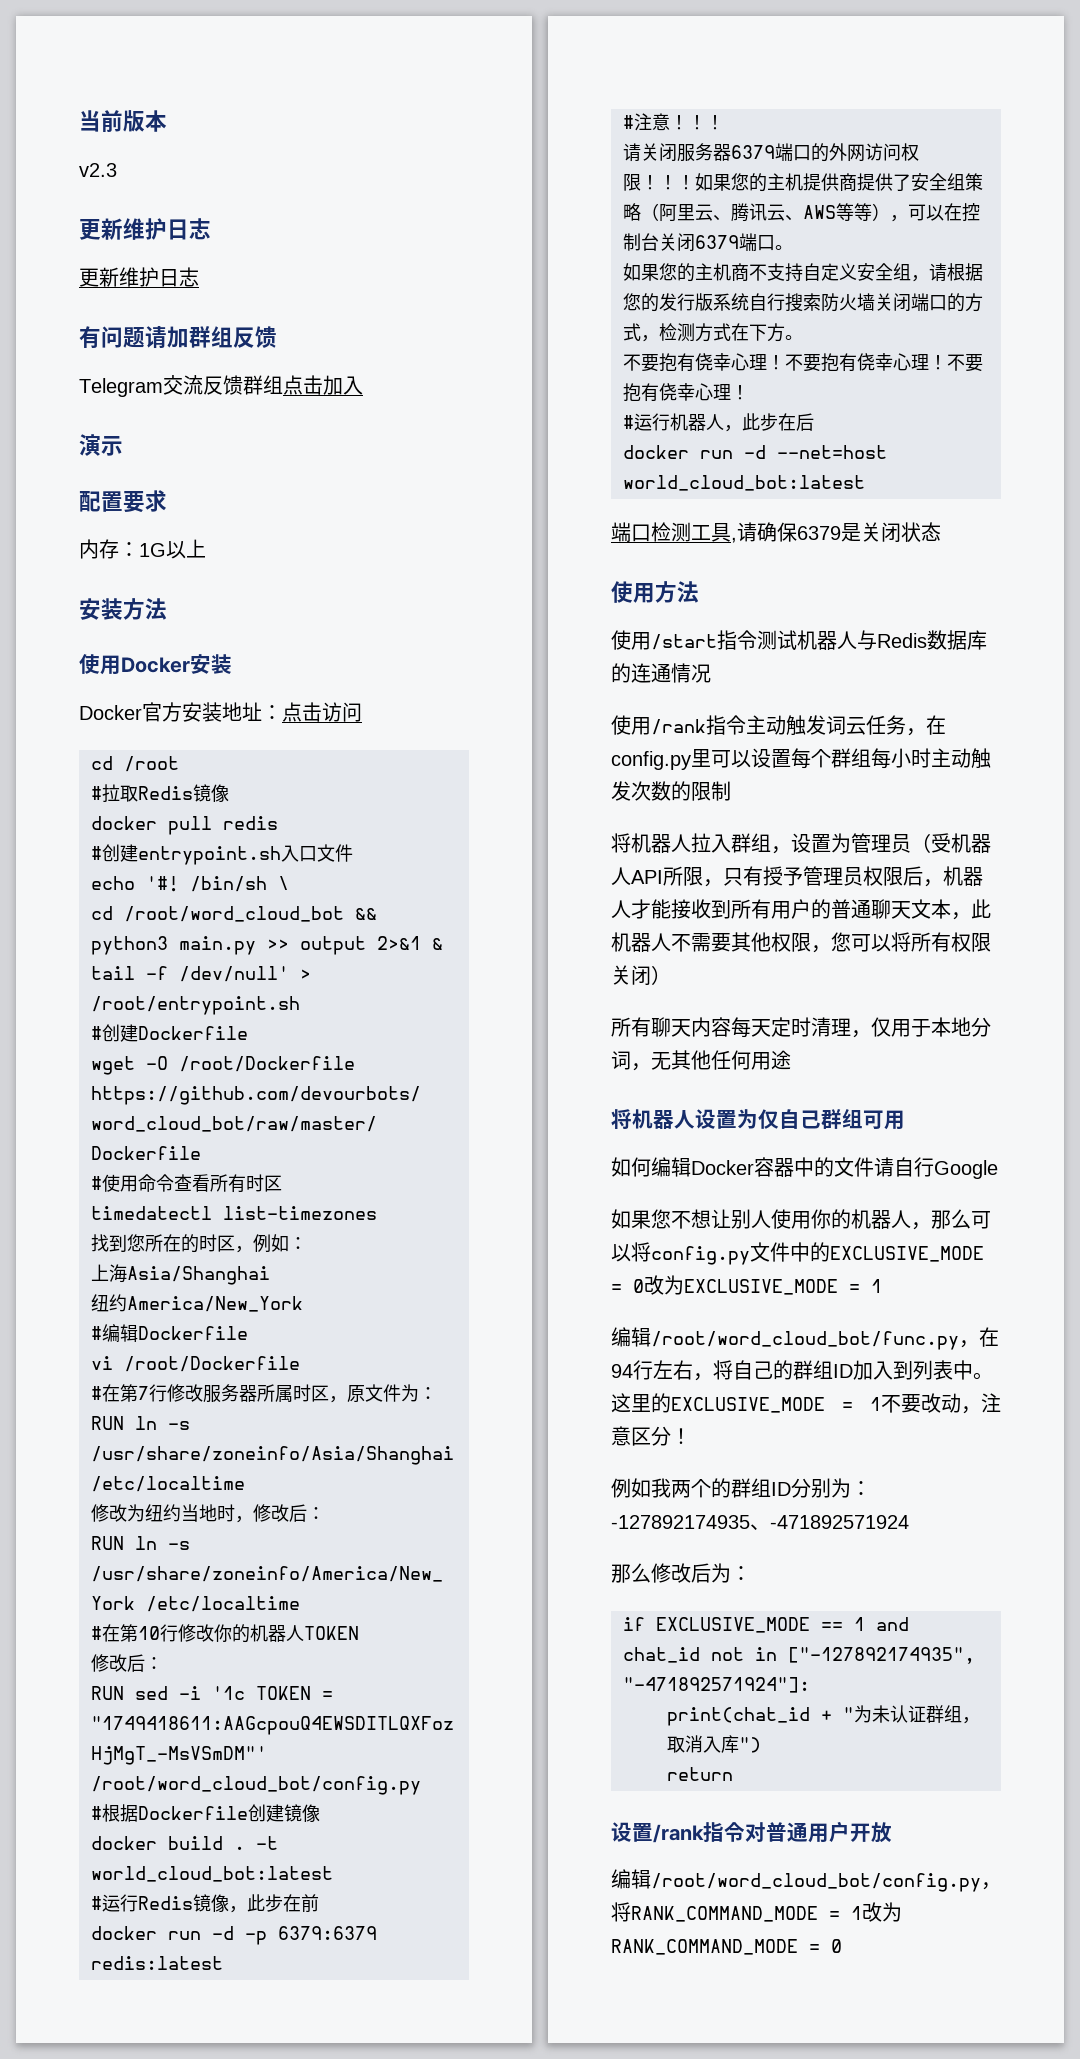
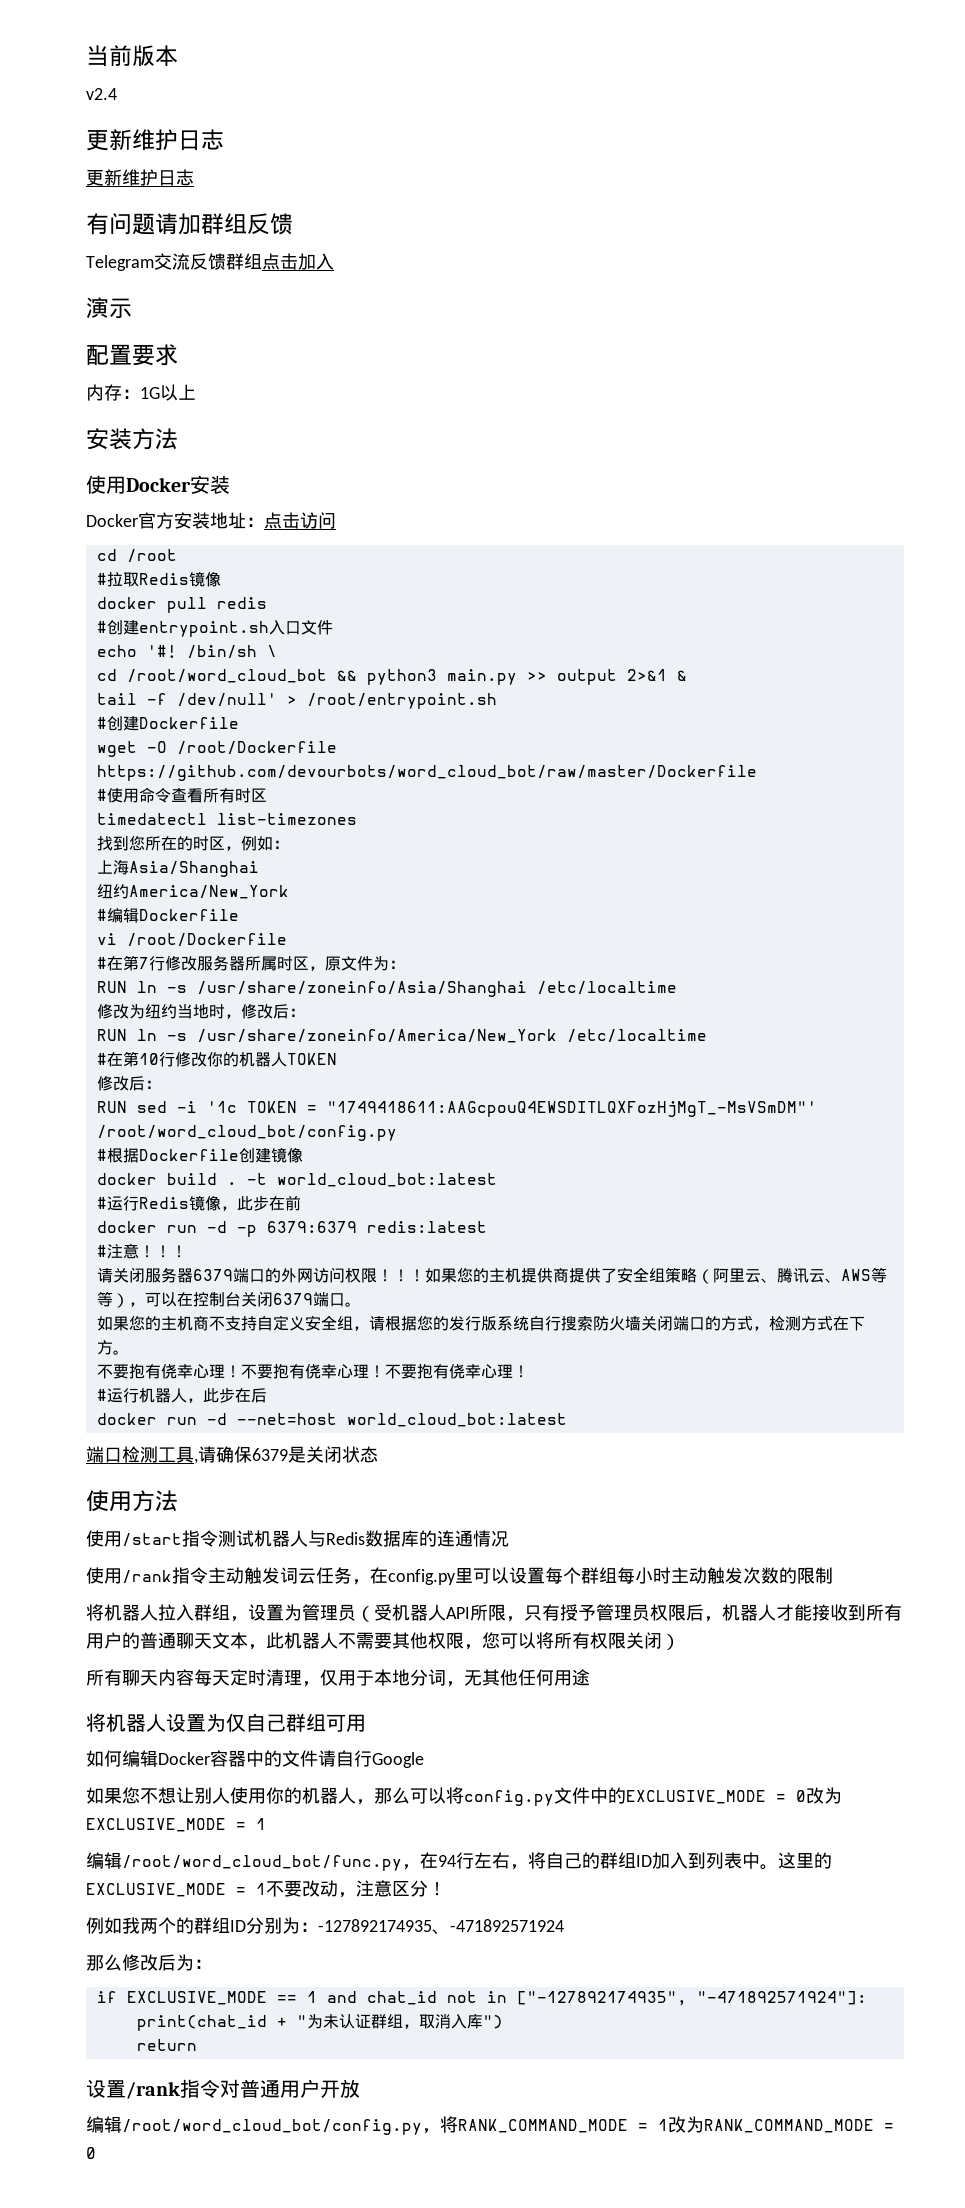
[79,163,117,177] v2.3 -> [86,88,117,100] v2.4

